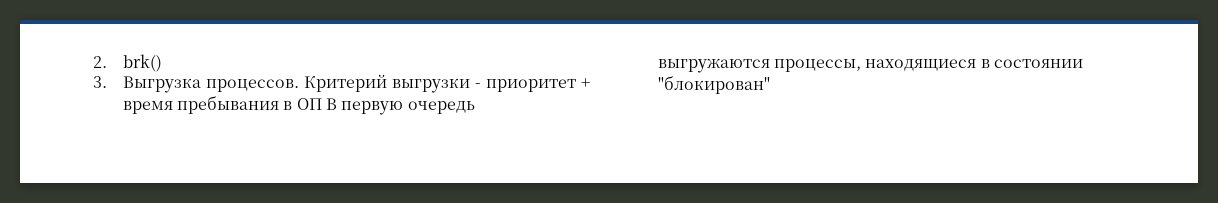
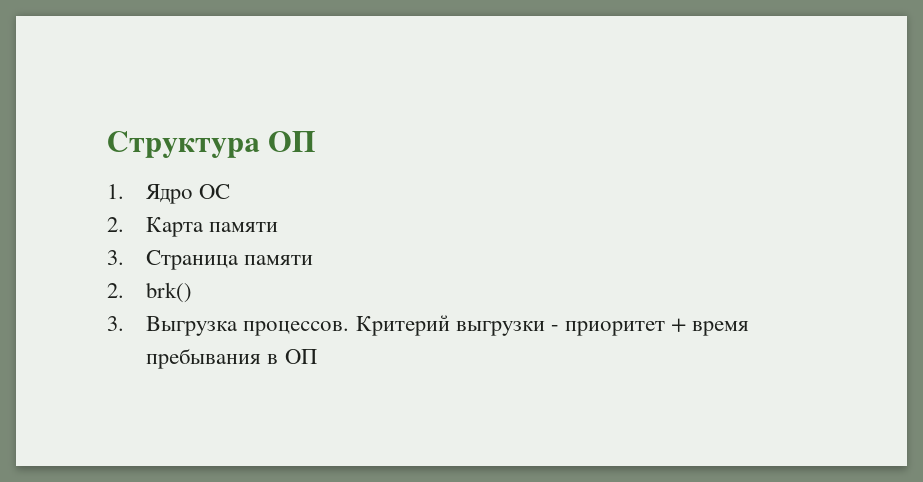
(93, 62) none -> [107,131,316,158] [107,184,231,204] [107,217,279,237] [107,250,314,270] Структура ОП // 1. Ядро ОС // 2. Карта памяти // 3. Страница памяти //
[325,98,475,115] [657,58,1083,73] [657,75,770,94] В первую очередь выгружаются процессы, находящиеся в состоянии "блокирован" -> (317, 356) none

